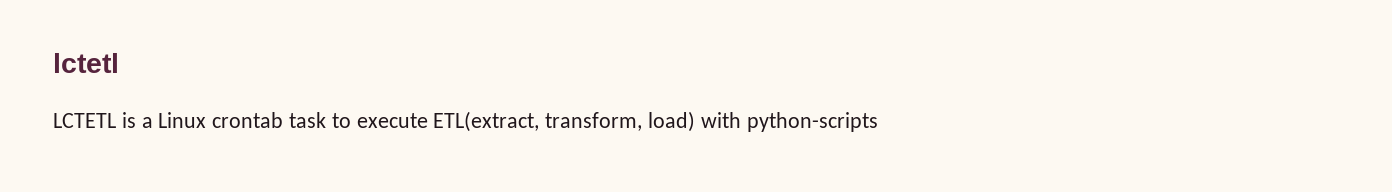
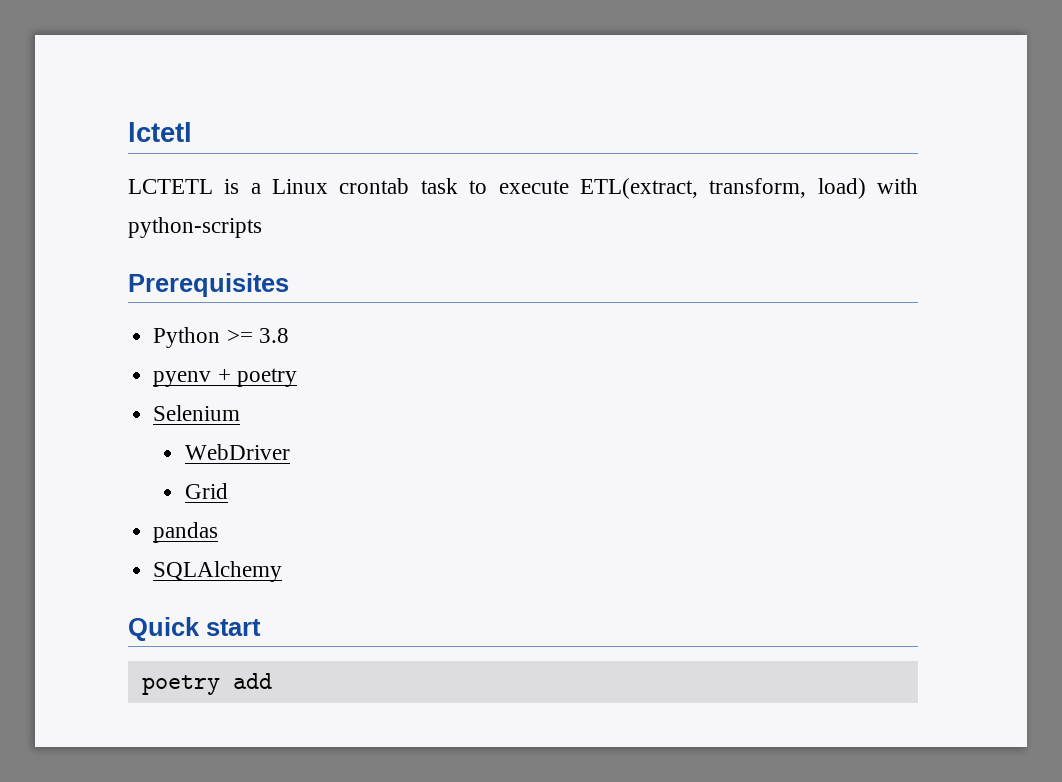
(878, 122) none -> [128,273,289,297] [153,327,289,348] [153,368,297,387] [153,405,241,421] [184,444,290,460] [184,483,228,499] [153,522,219,543] [153,561,283,582] [128,617,261,641] [141,673,272,695] // Prerequisites // Python >= 3.8 // pyenv + poetry // Selenium // WebDriver // Grid // pandas // SQLAlchemy // Quick start // poetry add

